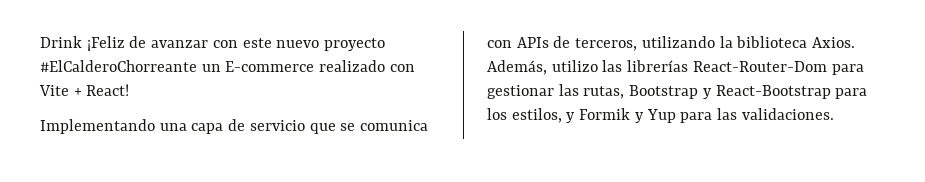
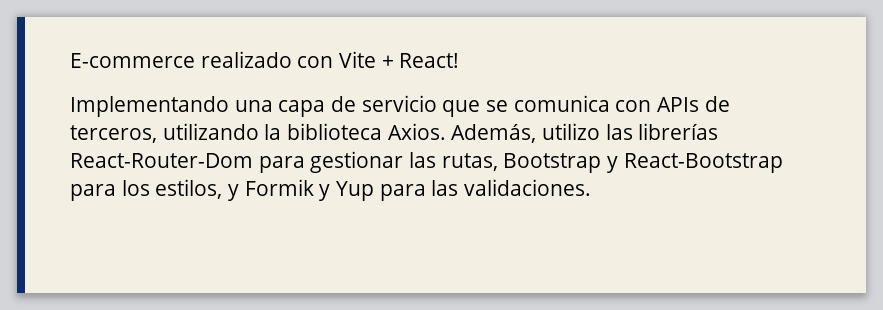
[40,36,386,51] [40,60,221,72] Drink ¡Feliz de avanzar con este nuevo proyecto #ElCalderoChorreante un -> (70, 60) none

